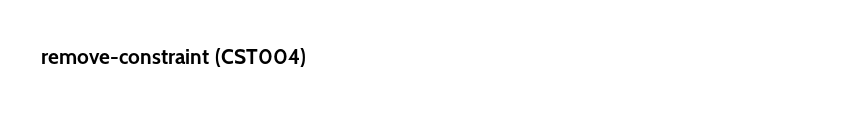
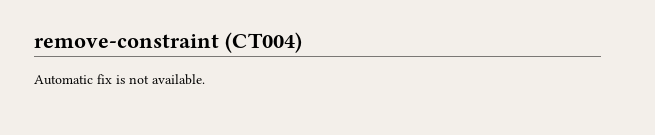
[214,48,306,67] (CST004) -> [225,32,302,53] [34,74,205,85] (CT004) // Automatic fix is not available.

